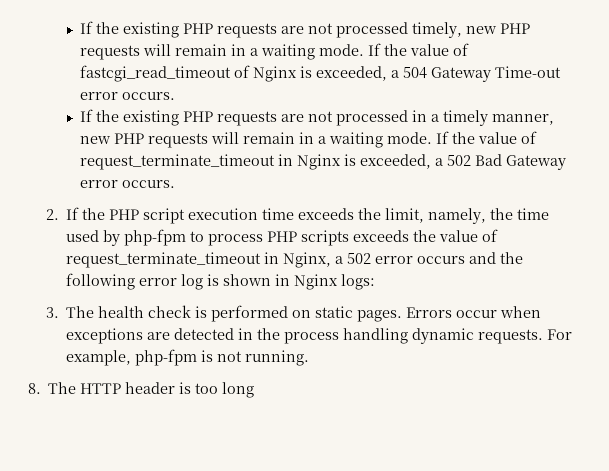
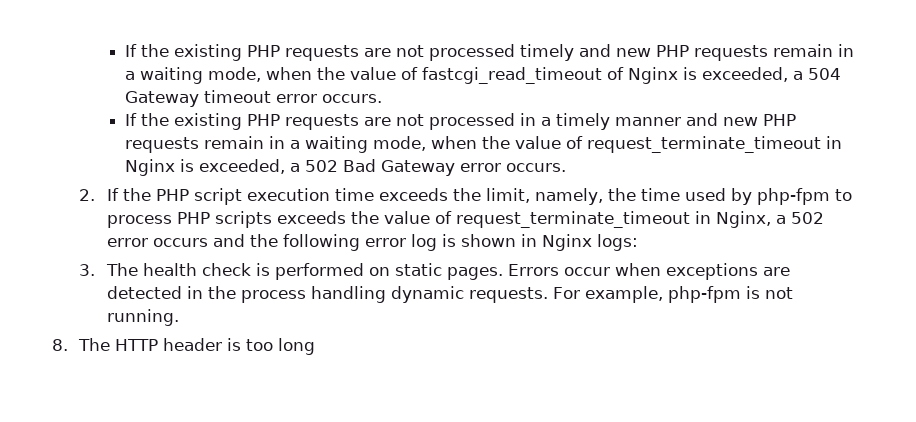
[80,21,531,38] [80,43,382,60] If the existing PHP requests are not processed timely, new PHP requests will remain in a waiting mode. If -> [124,44,854,61] [124,67,312,84] If the existing PHP requests are not processed timely and new PHP requests remain in a waiting mode, when
[495,66,562,78] Time-out -> [203,90,271,103] timeout
[492,114,555,125] [80,131,450,148] manner, new PHP requests will remain in a waiting mode. If -> [614,113,796,126] [124,136,477,153] manner and new PHP requests remain in a waiting mode, when

